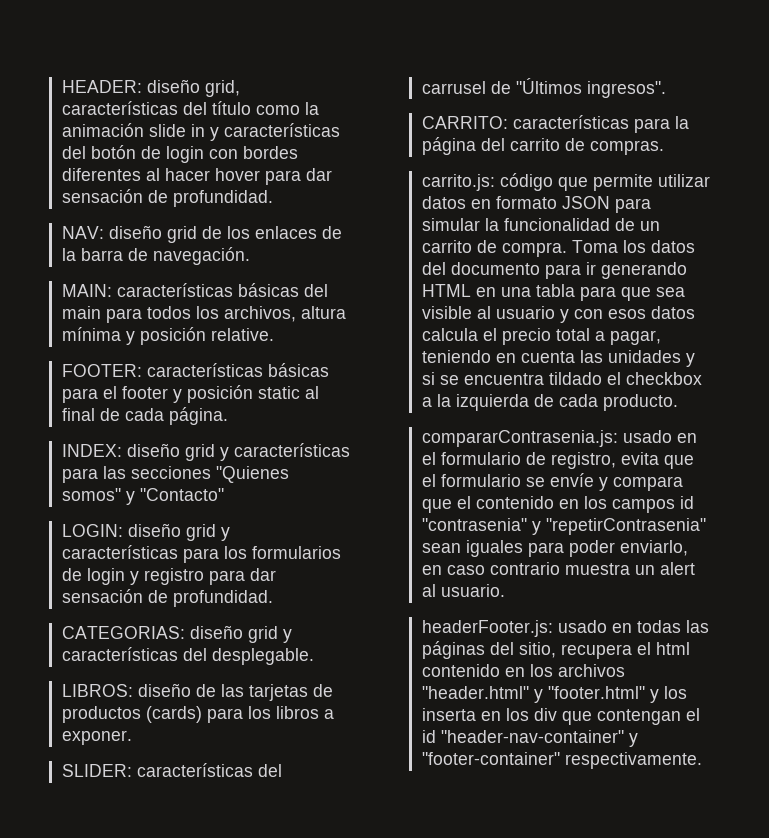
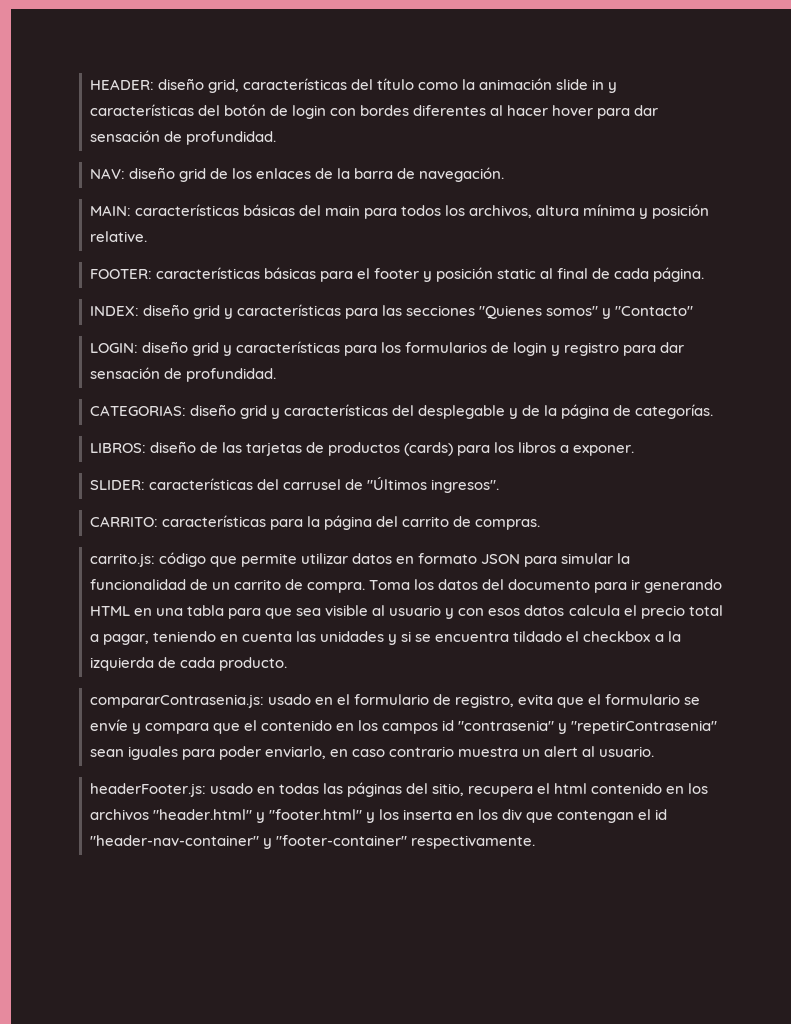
[211,648,314,665] desplegable. -> [418,404,714,419] desplegable y de la página de categorías.

